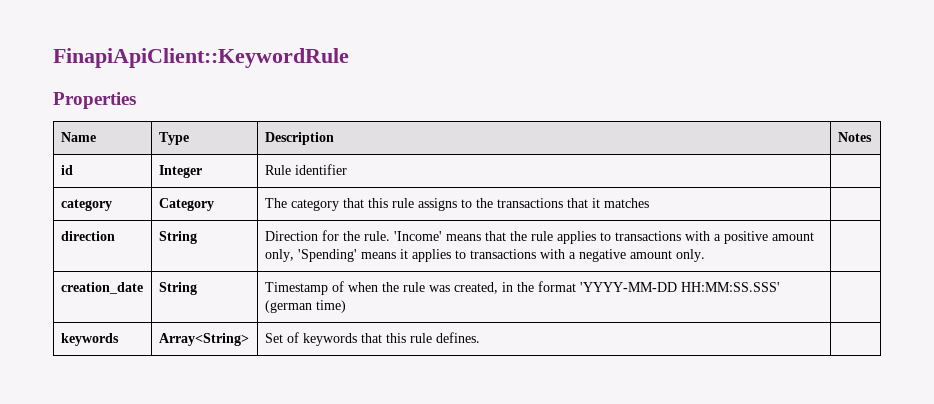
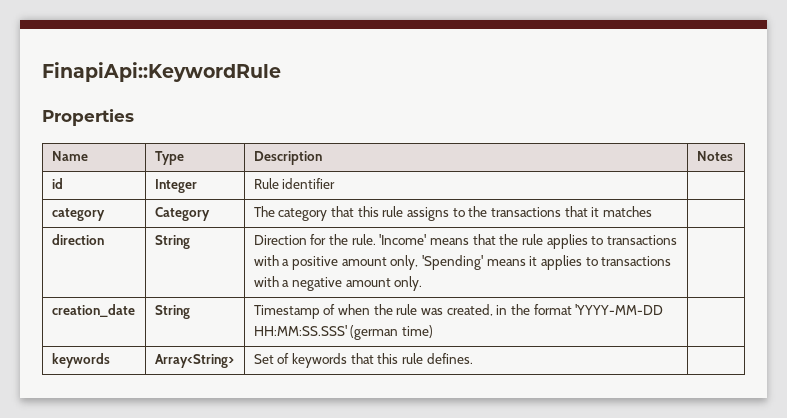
[53,48,349,68] FinapiApiClient::KeywordRule -> [42,62,281,82] FinapiApi::KeywordRule

